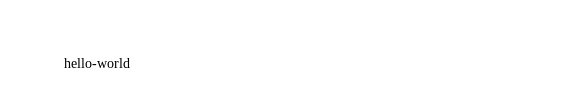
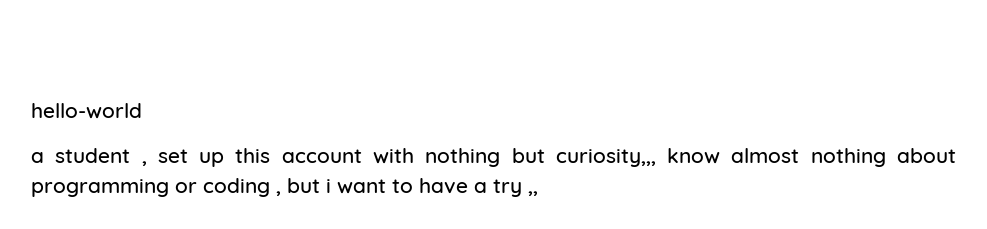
(130, 63) none -> [31,148,957,167] [31,178,538,197] // a student , set up this account with nothing but curiosity,,, know almost nothing about programming or coding , but i want to have a try ,,

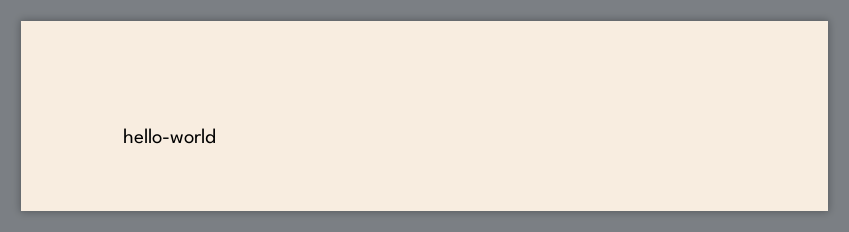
[31,148,957,167] [31,178,538,197] // a student , set up this account with nothing but curiosity,,, know almost nothing about programming or coding , but i want to have a try ,, -> (216, 136) none

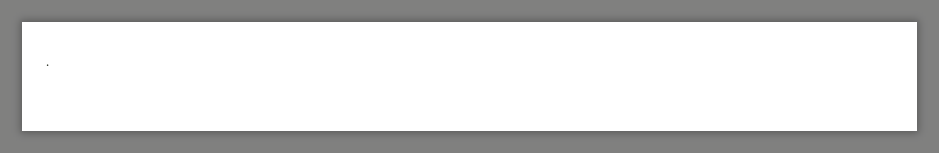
[123,128,216,144] hello-world -> [46,64,49,66] .

